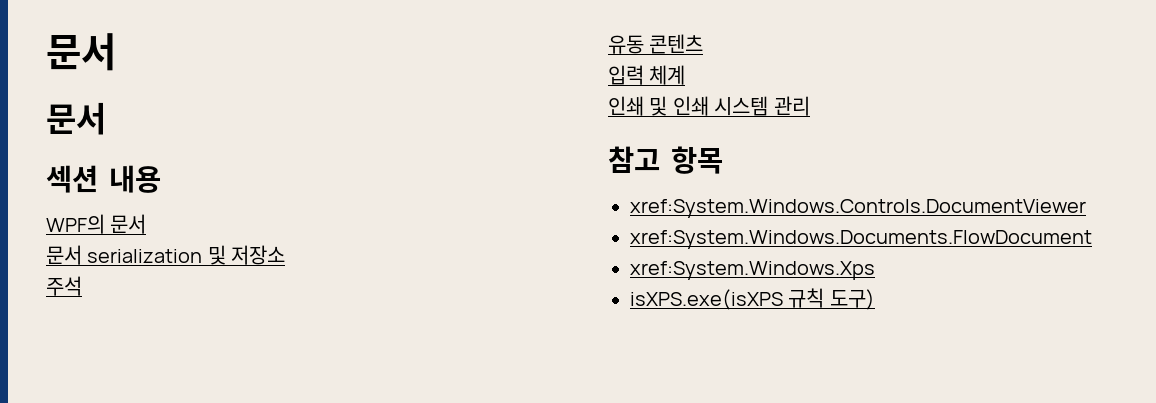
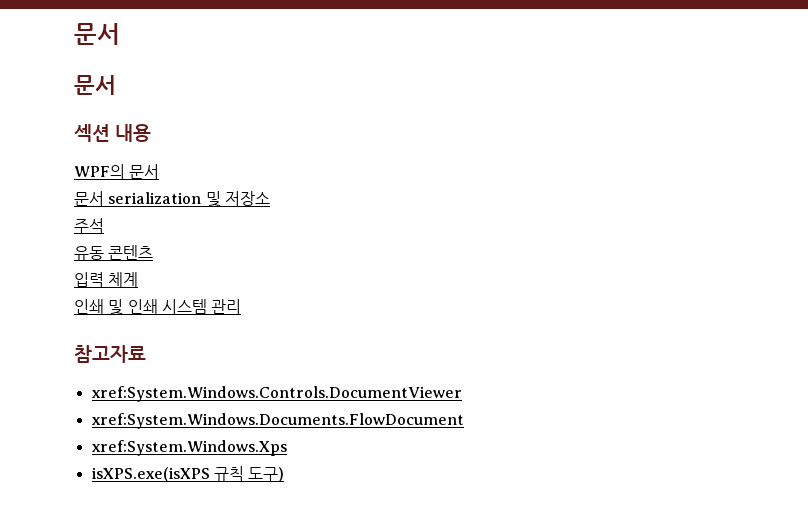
[608,146,723,174] 참고 항목 -> [74,345,146,363] 참고자료

